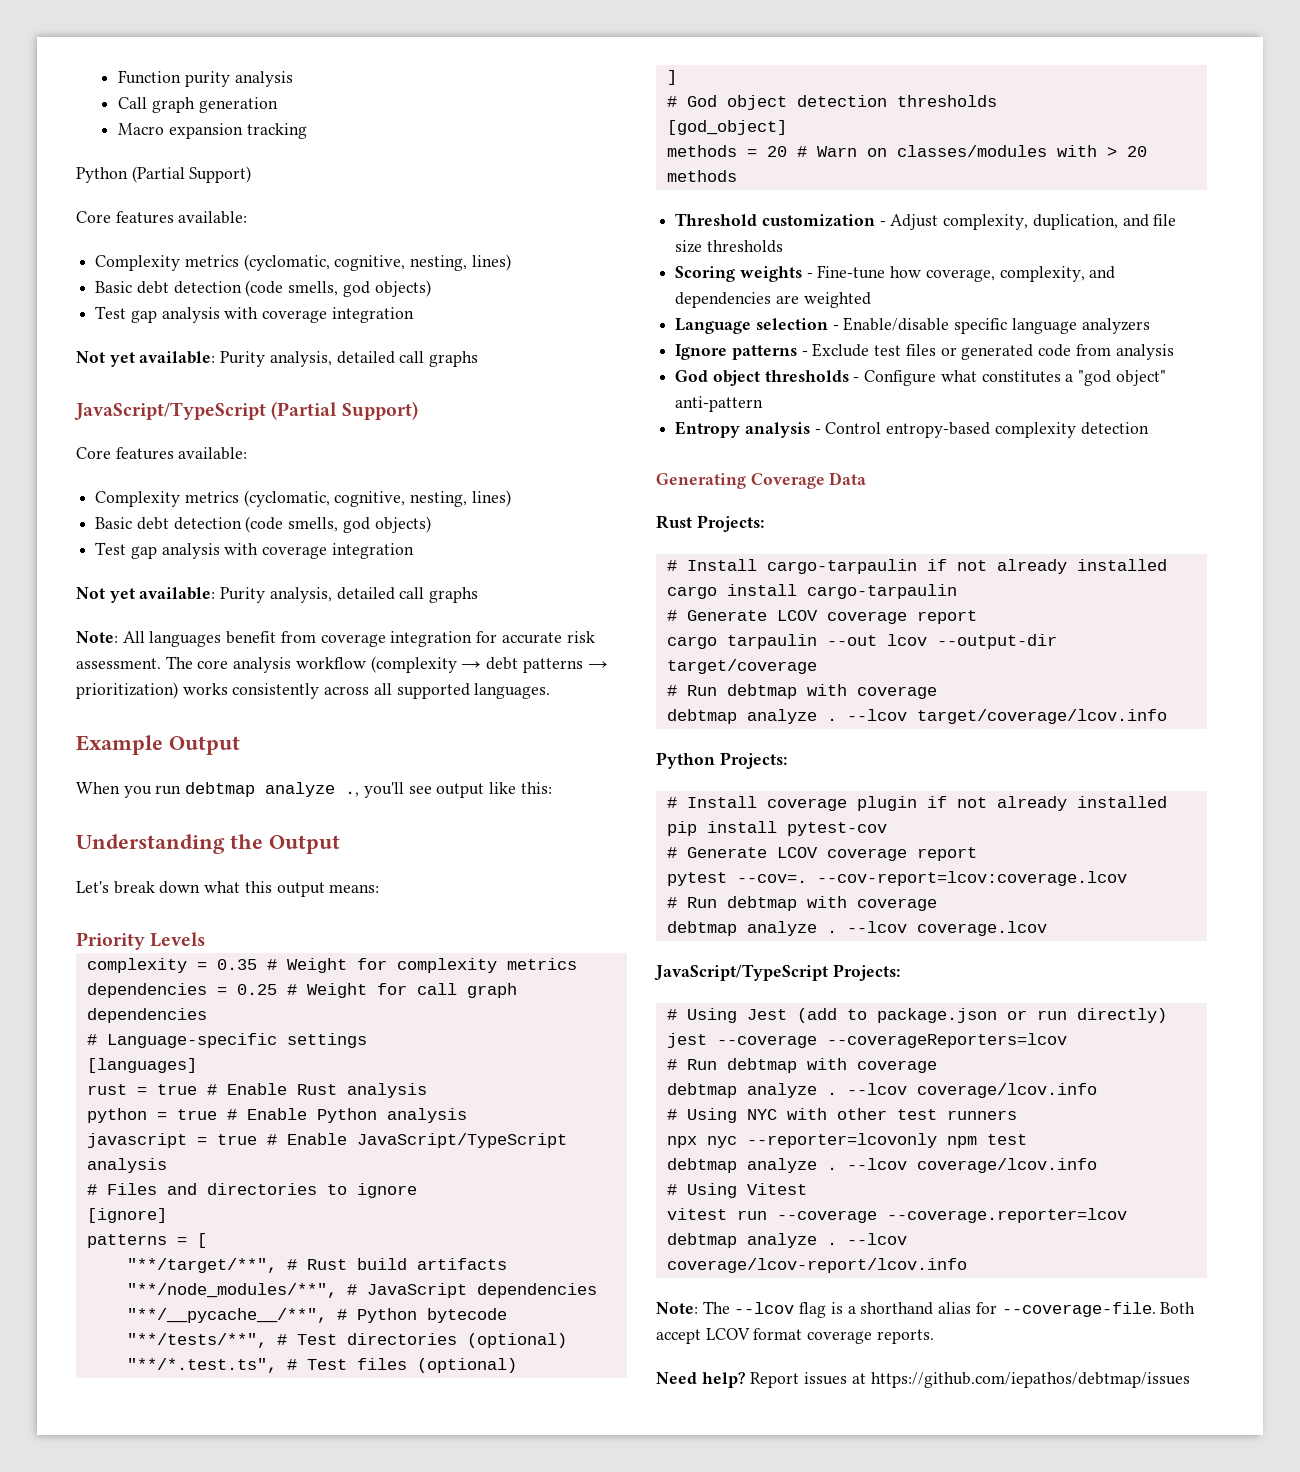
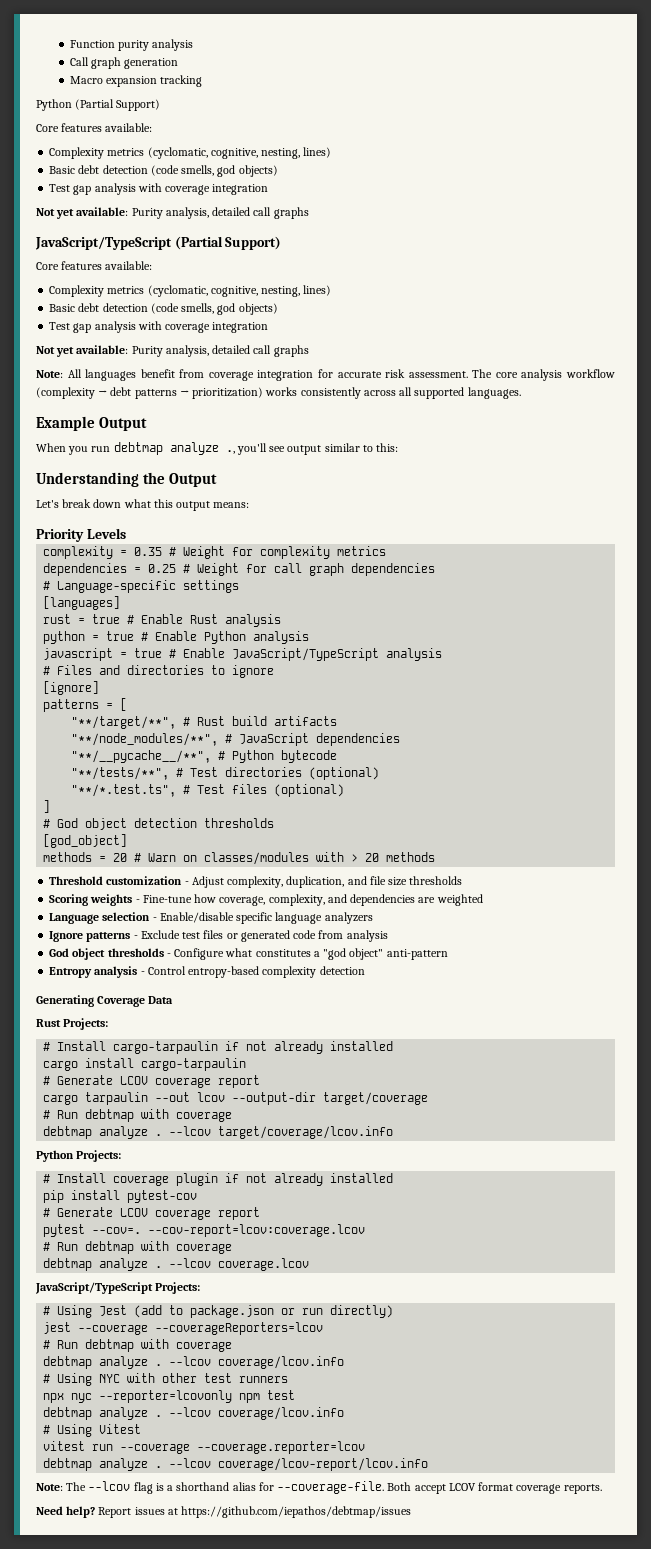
[489,782,517,794] like -> [324,443,373,452] similar to

